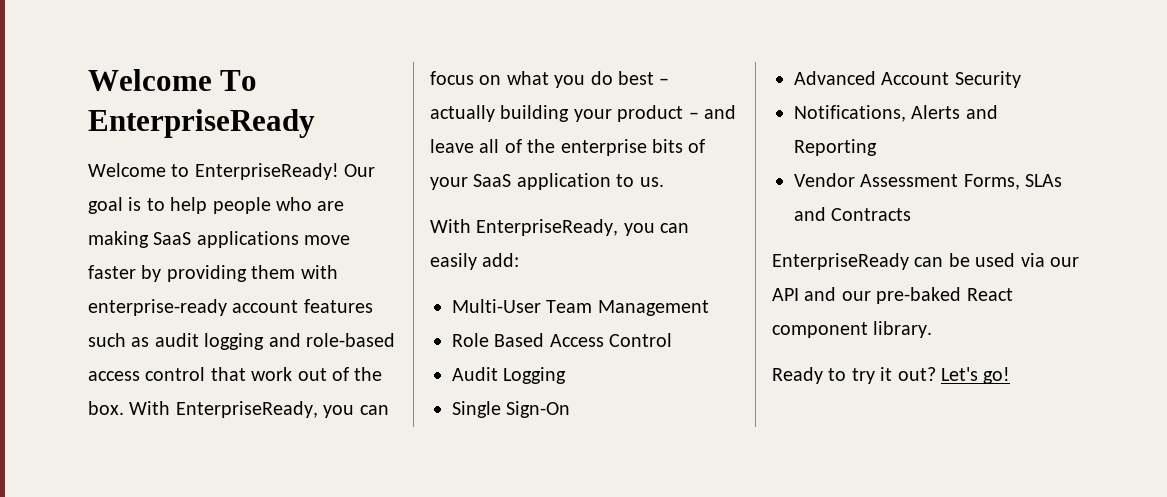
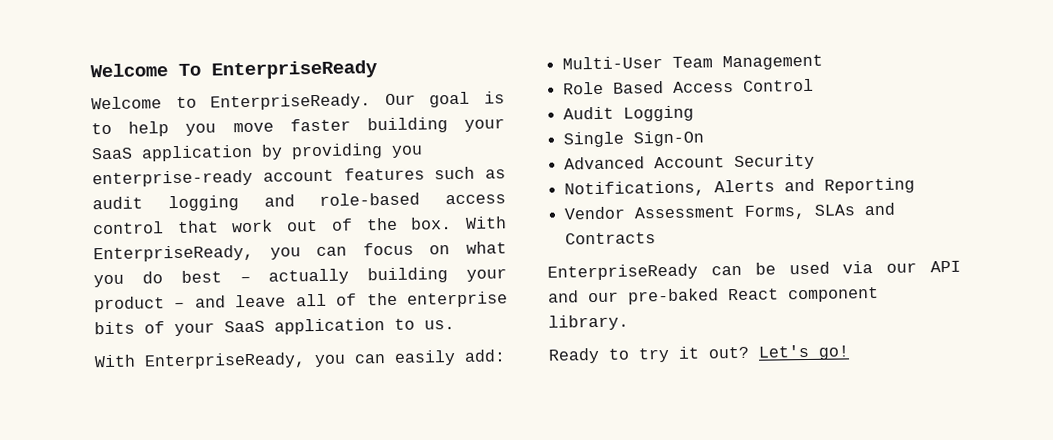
[194,163,339,180] EnterpriseReady! -> [210,93,372,111] EnterpriseReady.
[212,197,345,214] [88,231,351,248] [88,265,338,282] people who are making SaaS applications move faster by providing them with -> [185,117,505,136] [91,143,423,162] you move faster building your SaaS application by providing you

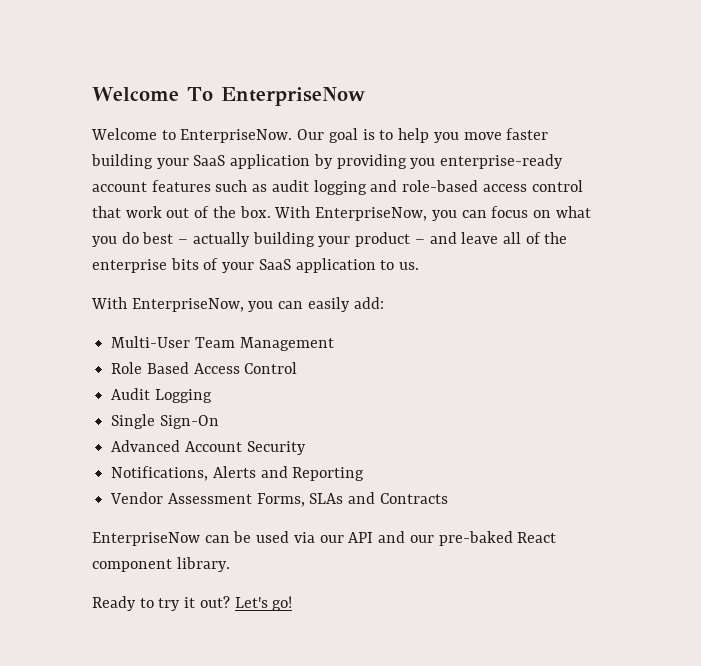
[211,60,378,80] EnterpriseReady -> [220,87,365,106] EnterpriseNow
[210,93,372,111] EnterpriseReady. -> [180,129,293,143] EnterpriseNow.
[93,244,254,263] EnterpriseReady, -> [315,207,428,221] EnterpriseNow,
[144,352,306,370] EnterpriseReady, -> [131,298,244,312] EnterpriseNow,
[547,263,698,281] EnterpriseReady -> [92,532,200,546] EnterpriseNow

